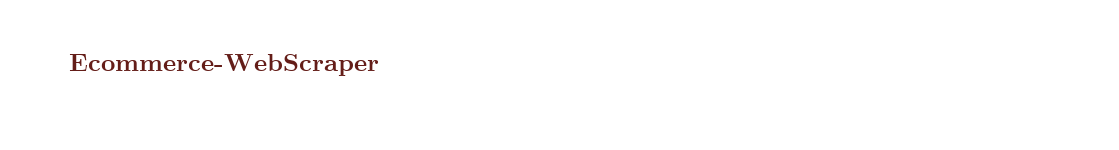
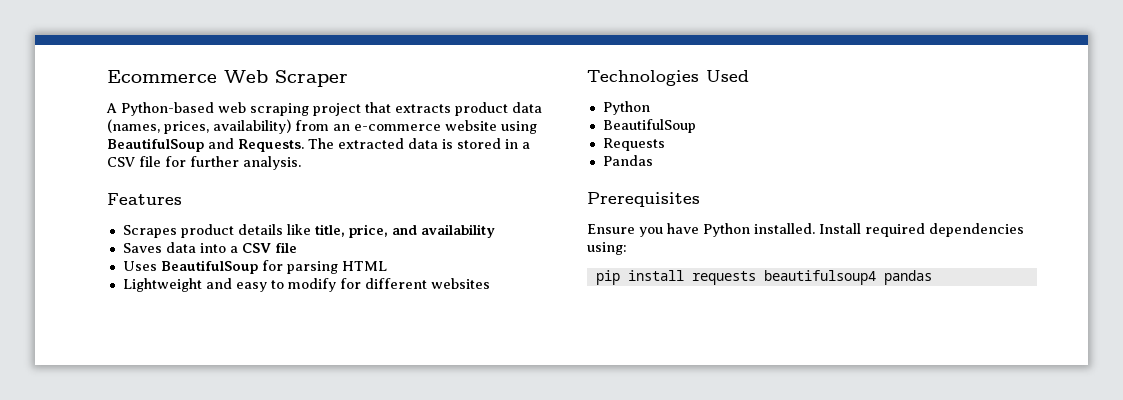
[69,54,379,76] Ecommerce-WebScraper -> [107,70,348,87] [106,102,542,116] [107,119,537,134] [107,138,530,152] [107,156,301,170] [107,193,182,205] [122,224,495,238] [122,242,297,253] [122,260,387,274] [122,278,490,292] [587,70,749,86] [602,101,650,115] [602,119,696,133] [602,138,665,151] [602,155,653,166] [587,192,700,207] [587,223,1024,237] [587,242,627,255] [595,270,932,285] Ecommerce Web Scraper // A Python-based web scraping project that extracts product data (names, prices, availability) from an e-commerce website using BeautifulSoup and Requests. The extracted data is stored in a CSV file for further analysis. // Features // Scrapes product details like title, price, and availability // Saves data into a CSV file // Uses BeautifulSoup for parsing HTML // Lightweight and easy to modify for different websites // Technologies Used // Python // BeautifulSoup // Requests // Pandas // Prerequisites // Ensure you have Python installed. Install required dependencies using: // pip install requests beautifulsoup4 pandas

